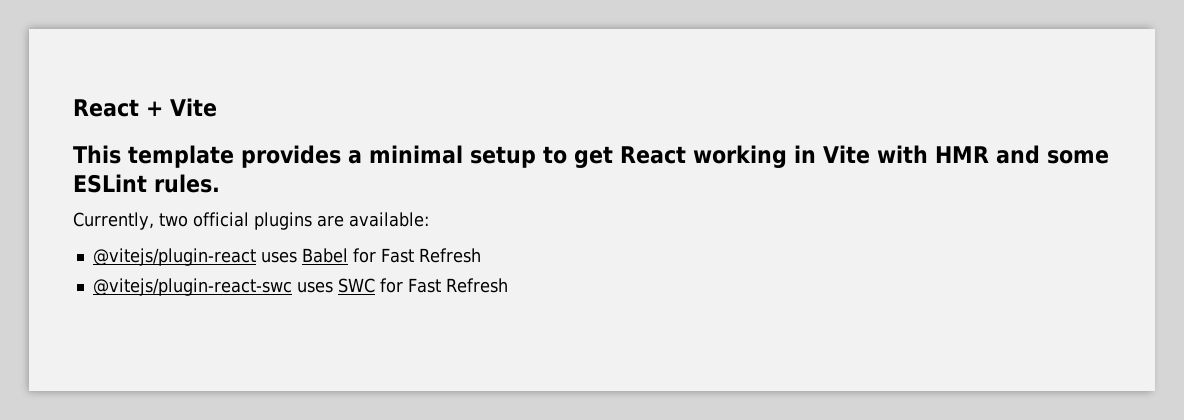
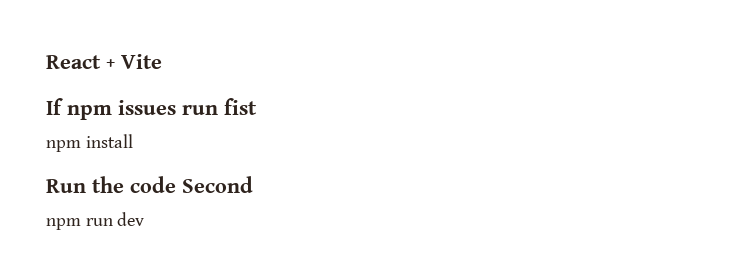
[73,145,1109,168] [73,174,220,193] [73,212,429,230] [92,248,481,266] [92,278,508,296] This template provides a minimal setup to get React working in Vite with HMR and some ESLint rules. // Currently, two official plugins are available: // @vitejs/plugin-react uses Babel for Fast Refresh // @vitejs/plugin-react-swc uses SWC for Fast Refresh -> [46,98,257,120] [46,134,133,152] [46,176,253,193] [46,212,145,230] If npm issues run fist // npm install // Run the code Second // npm run dev

